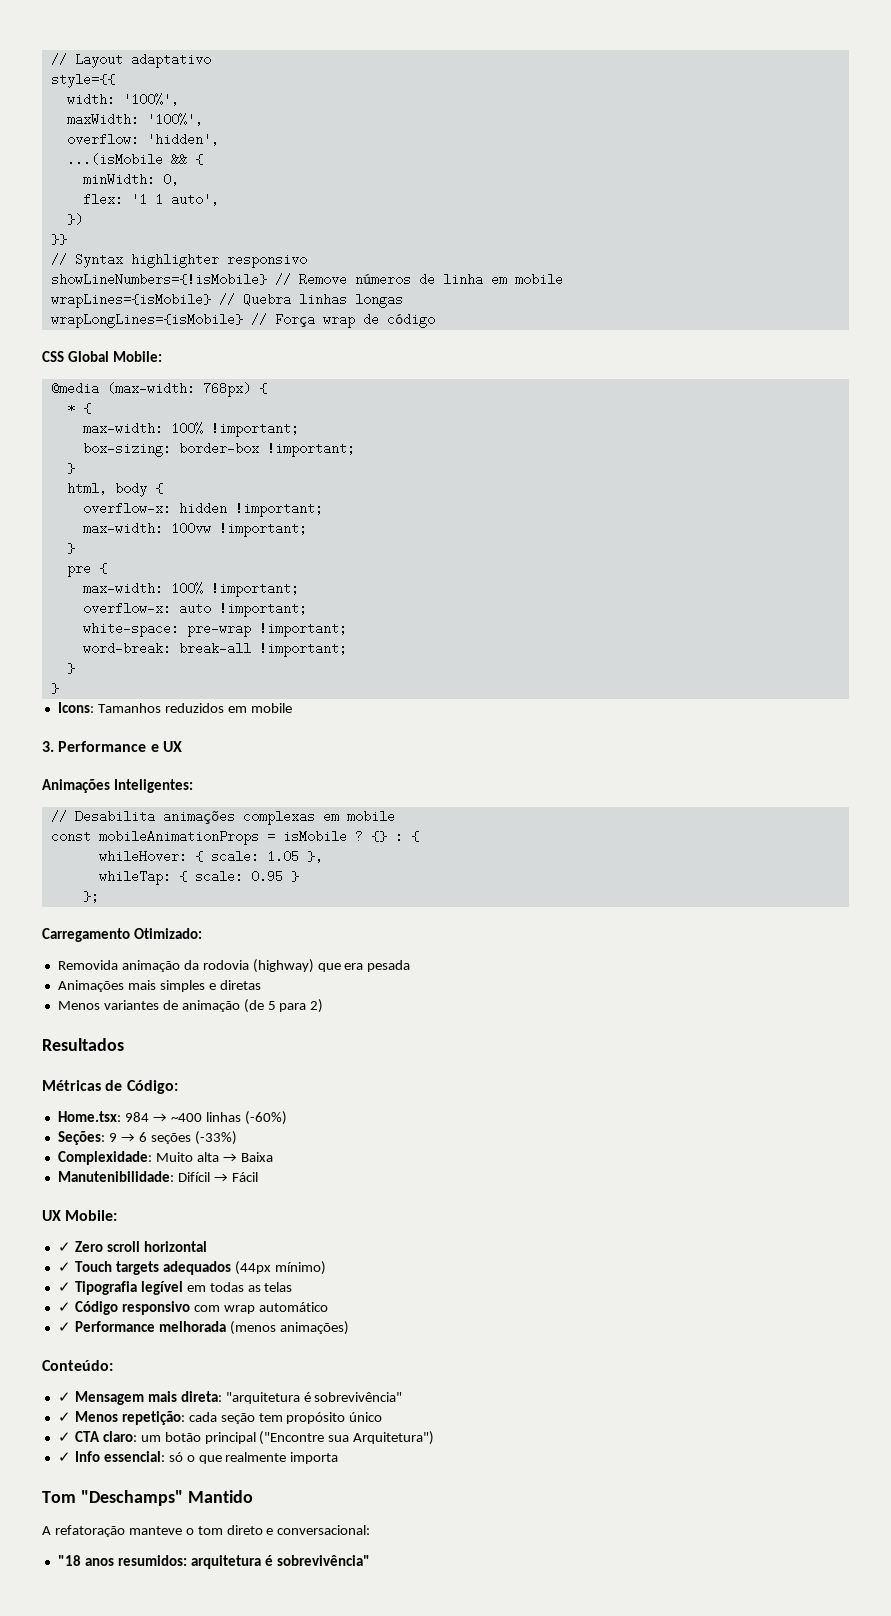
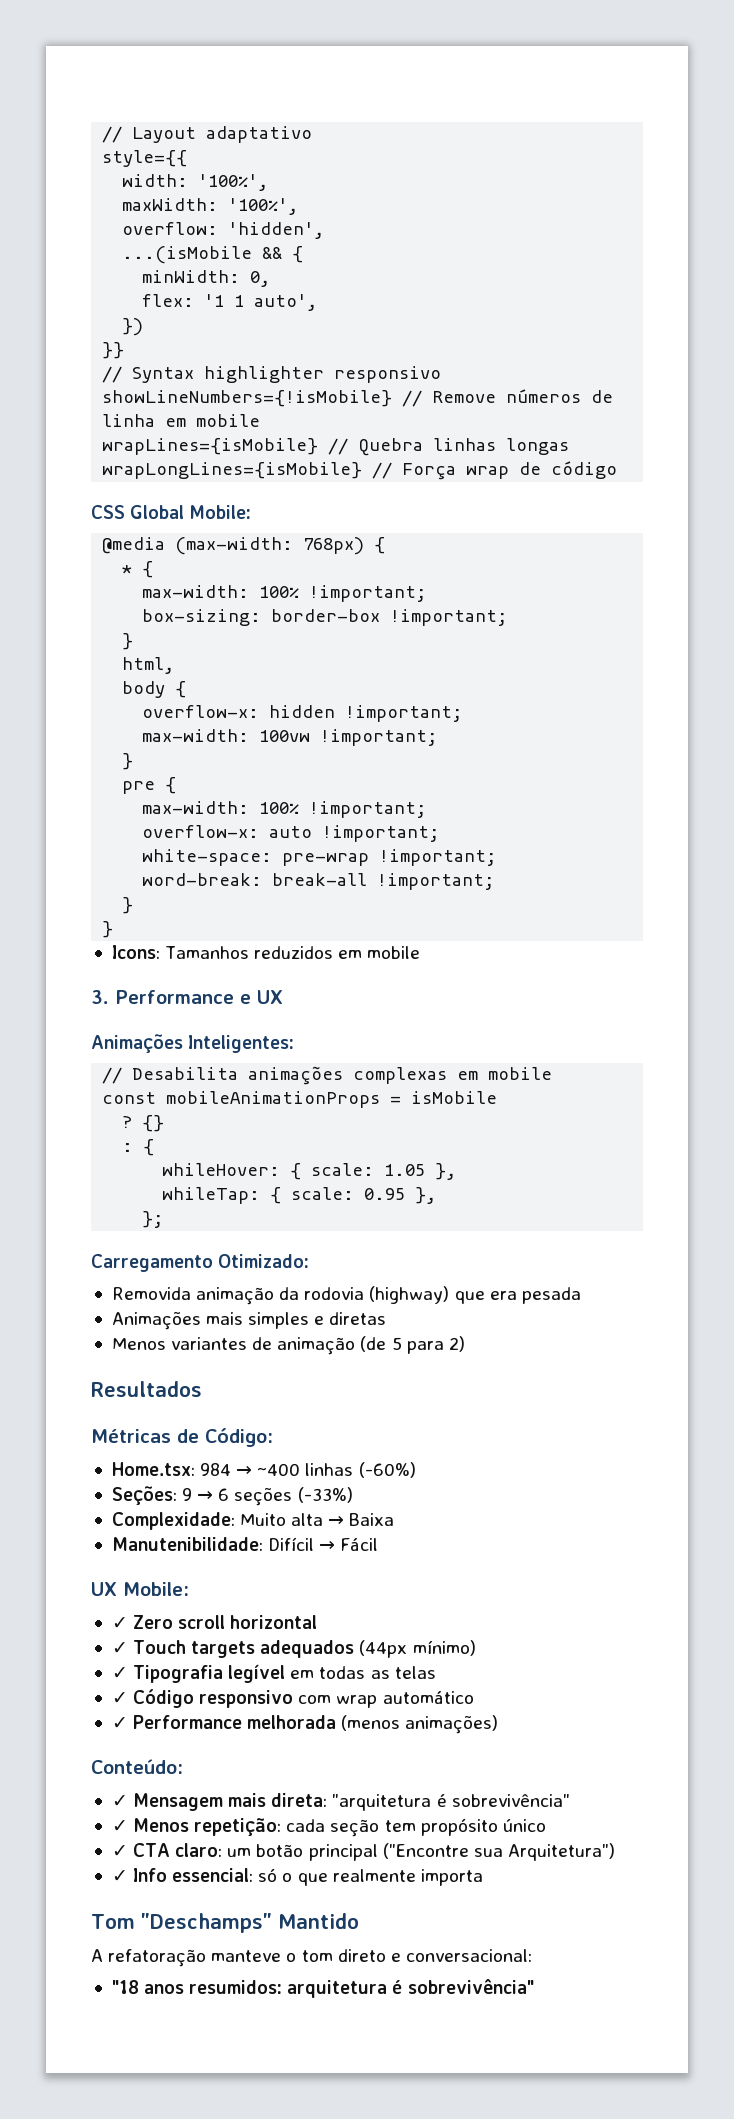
(107, 488) none -> (175, 665) //
(347, 836) none -> (498, 1097) //
(387, 836) none -> (165, 1123) //
[290,871,299,882] } -> [415,1187,437,1204] },

